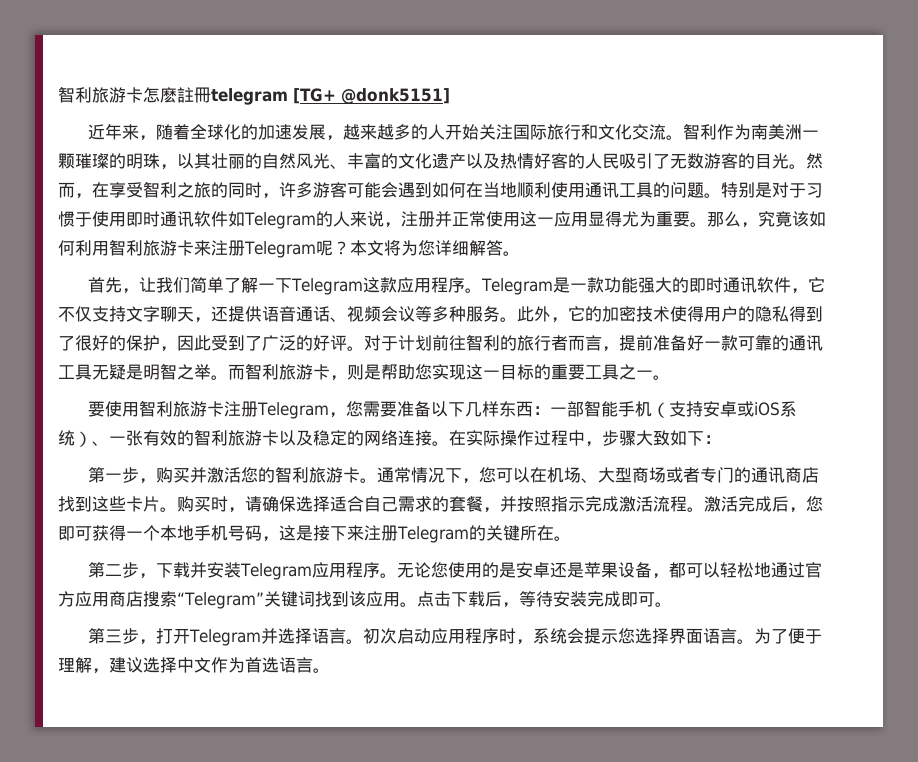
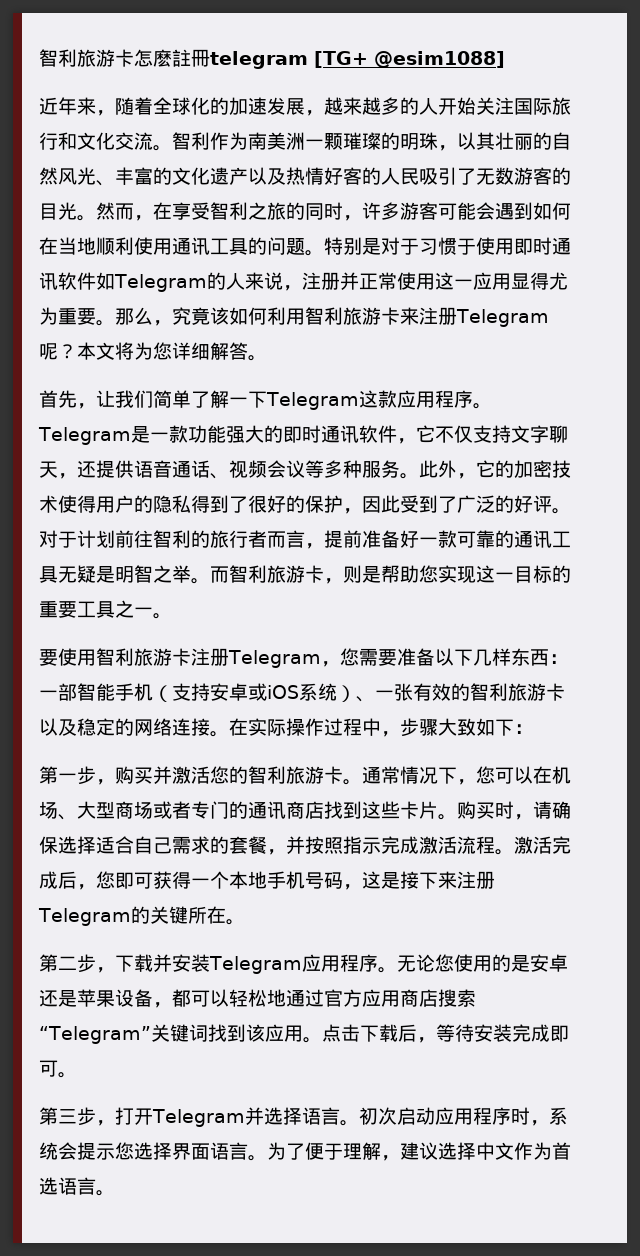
[341,88,450,104] @donk5151] -> [374,51,505,68] @esim1088]

